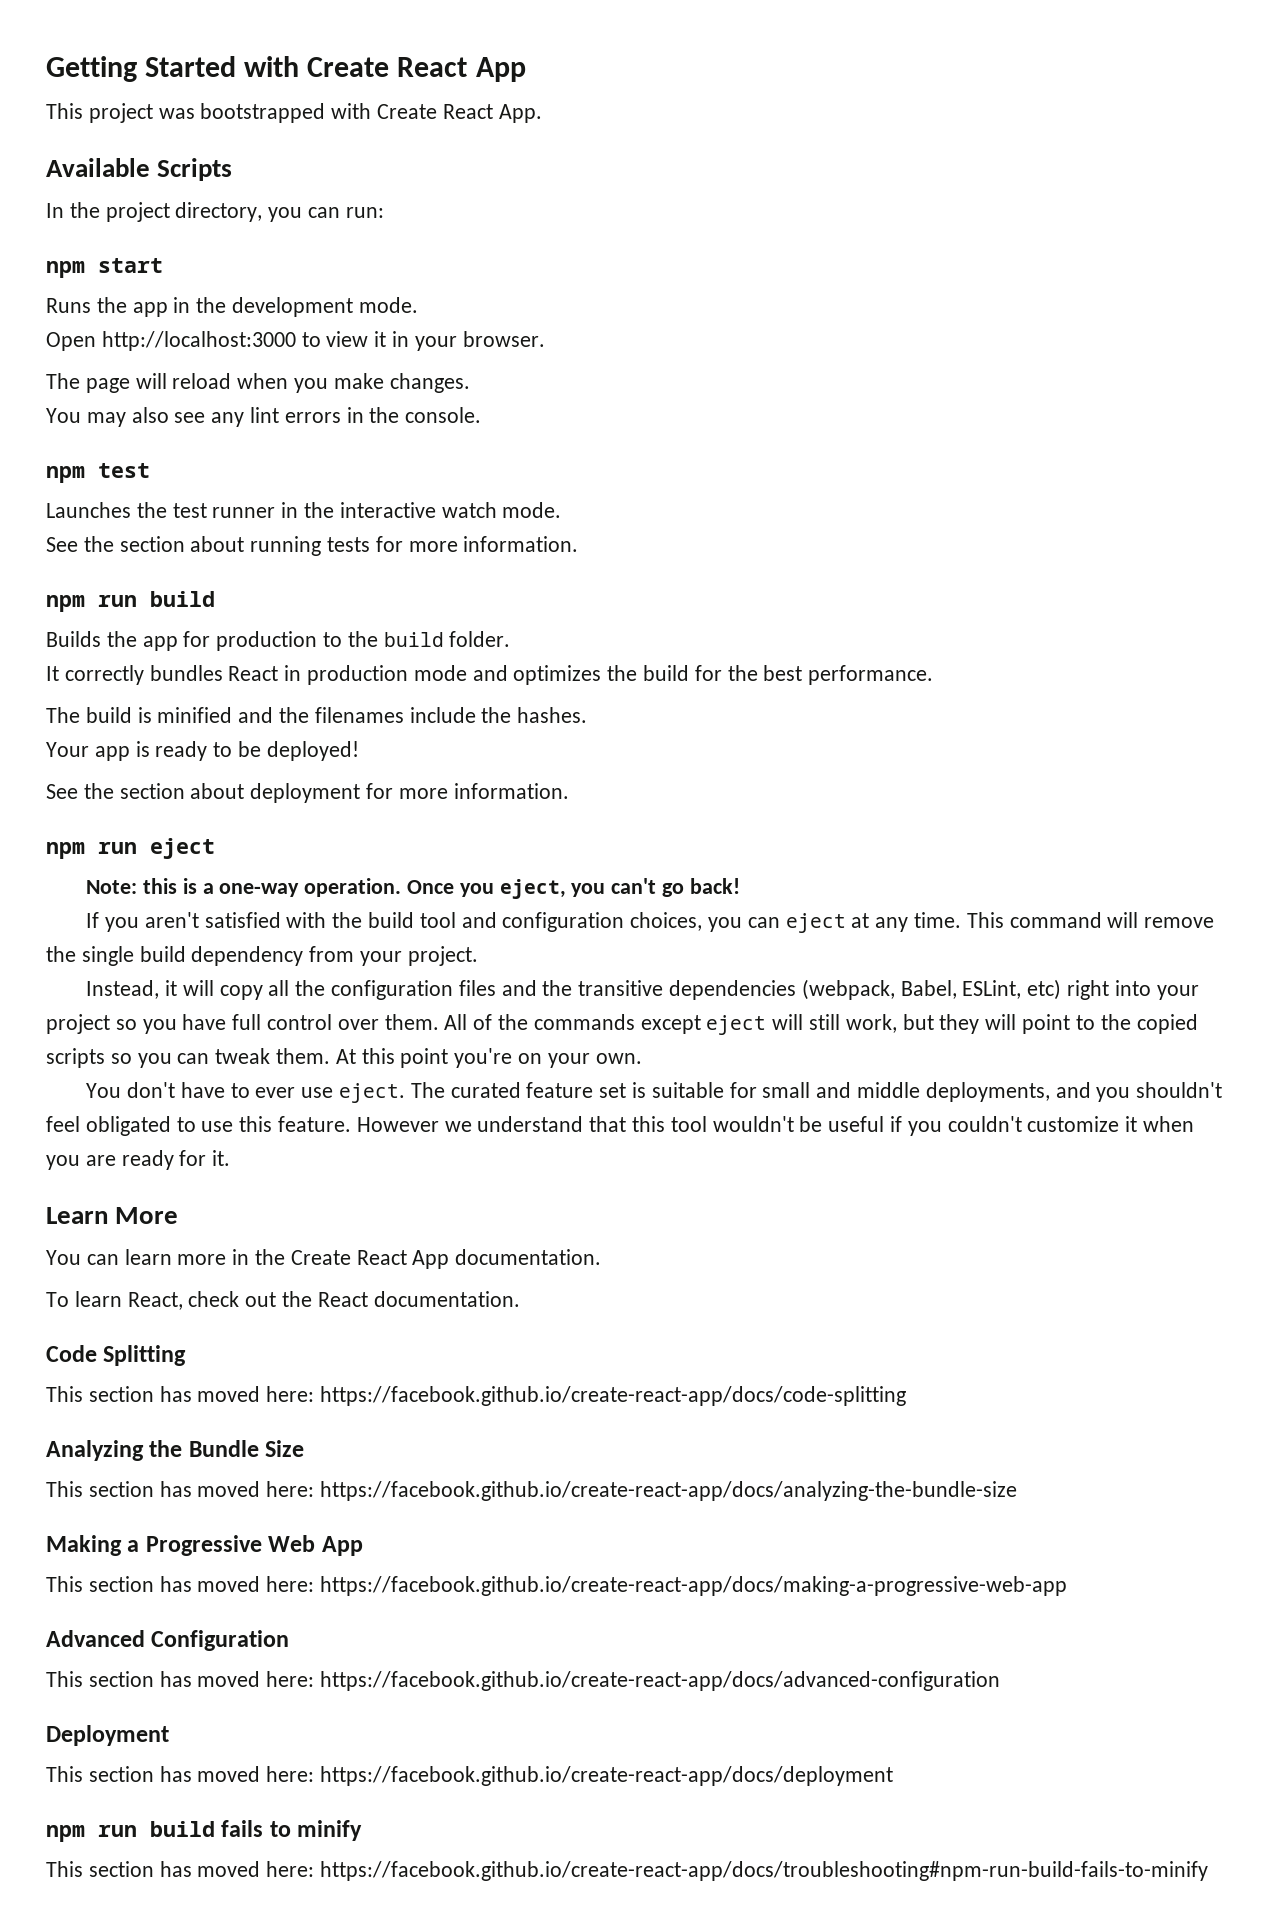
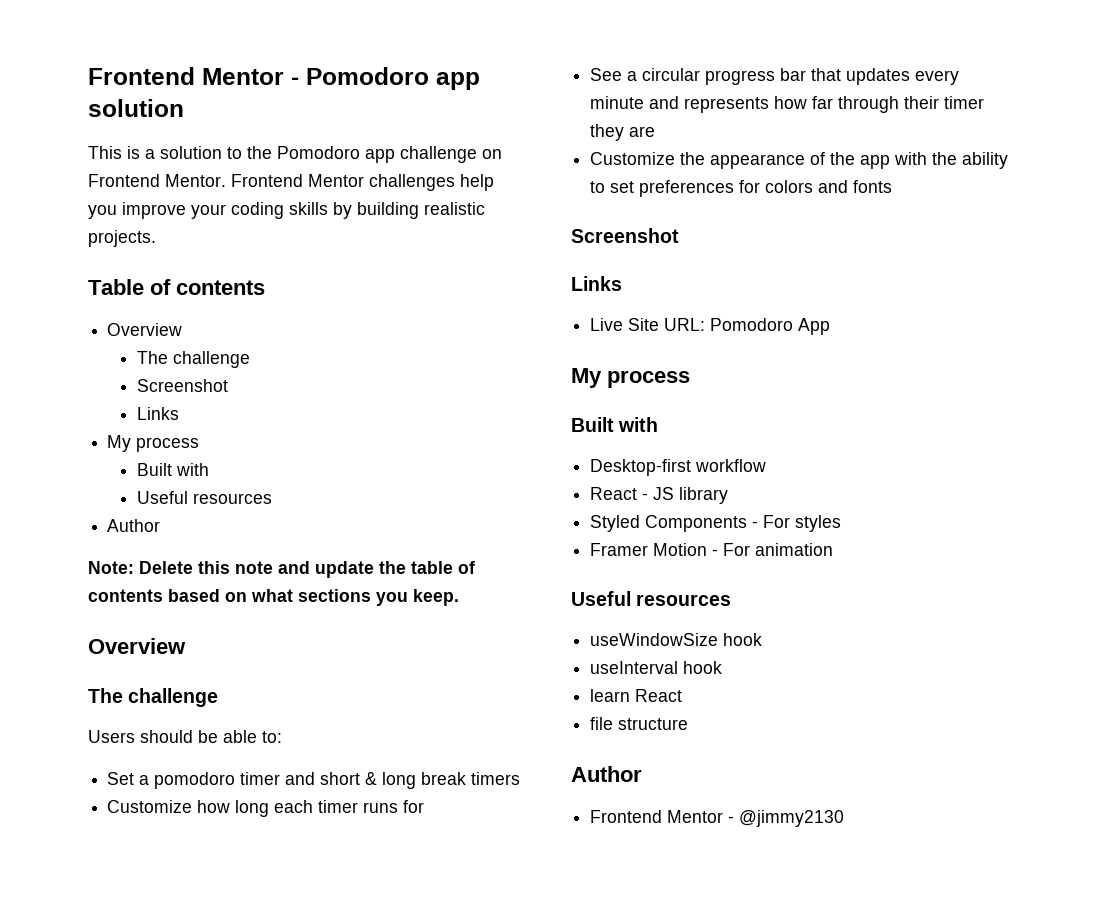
[46,56,526,82] [46,103,542,123] [46,158,233,181] [46,202,384,222] [46,258,163,278] [46,297,418,317] [46,331,545,351] [46,373,470,393] [46,407,482,427] [46,463,150,483] [46,502,562,518] [46,536,579,556] [46,591,215,612] [46,631,511,651] [46,665,934,685] [46,707,588,723] [46,741,359,761] [46,783,569,803] [46,838,215,859] [86,878,740,899] [86,912,1215,933] [46,946,478,966] [86,979,1199,1000] [46,1014,1198,1035] [46,1048,642,1068] [86,1082,1223,1103] [46,1116,1195,1136] [46,1150,231,1170] [46,1207,179,1224] [46,1249,602,1269] [46,1291,520,1310] [46,1345,187,1366] [46,1386,907,1406] [46,1440,305,1461] [46,1481,1018,1501] [46,1535,363,1556] [46,1576,1068,1596] [46,1630,290,1651] [46,1671,1001,1691] [46,1725,169,1746] [46,1766,894,1786] [46,1820,363,1842] [46,1861,1209,1881] Getting Started with Create React App // This project was bootstrapped with Create React App. // Available Scripts // In the project directory, you can run: // npm start // Runs the app in the development mode. // Open http://localhost:3000 to view it in your browser. // The page will reload when you make changes. // You may also see any lint errors in the console. // npm test // Launches the test runner in the interactive watch mode. // See the section about running tests for more information. // npm run build // Builds the app for production to the build folder. // It correctly bundles React in production mode and optimizes the build for the best performance. // The build is minified and the filenames include the hashes. // Your app is ready to be deployed! // See the section about deployment for more information. // npm run eject // Note: this is a one-way operation. Once you eject, you can't go back! // If you aren't satisfied with the build tool and configuration choices, you can eject at any time. This command will remove the single build dependency from your project. // Instead, it will copy all the configuration files and the transitive dependencies (webpack, Babel, ESLint, etc) right into your project so you have full control over them. All of the commands except eject will still work, but they will point to the copied scripts so you can tweak them. At this point you're on your own. // You don't have to ever use eject. The curated feature set is suitable for small and middle deployments, and you shouldn't feel obligated to use this feature. However we understand that this tool wouldn't be useful if you couldn't customize it when you are ready for it. // Learn More // You can learn more in the Create React App documentation. // To learn React, check out the React documentation. // Code Splitting // This section has moved here: https://facebook.github.io/create-react-app/docs/code-splitting // Analyzing the Bundle Size // This section has moved here: https://facebook.github.io/create-react-app/docs/analyzing-the-bundle-size // Making a Progressive Web App // This section has moved here: https://facebook.github.io/create-react-app/docs/making-a-progressive-web-app // Advanced Configuration // This section has moved here: https://facebook.github.io/create-react-app/docs/advanced-configuration // Deployment // This section has moved here: https://facebook.github.io/create-react-app/docs/deployment // npm run build fails to minify // This section has moved here: https://facebook.github.io/create-react-app/docs/troubleshooting#npm-run-build-fails-to-minify -> [88,67,480,90] [88,99,184,117] [88,146,502,163] [88,174,494,191] [88,202,485,219] [88,230,156,247] [88,279,265,295] [107,323,183,336] [136,351,250,368] [136,379,228,392] [136,407,179,420] [107,435,200,452] [136,463,209,476] [136,491,272,504] [107,519,161,532] [88,561,475,578] [88,589,459,606] [88,638,186,654] [88,688,219,707] [88,730,282,743] [107,772,521,789] [107,800,425,817] [590,68,960,85] [590,96,985,113] [590,124,656,141] [590,152,1009,169] [590,180,893,197] [571,228,679,243] [571,276,622,291] [590,318,831,335] [571,368,690,388] [571,417,659,432] [590,459,767,476] [590,487,729,504] [590,515,842,532] [590,543,834,556] [571,591,732,606] [590,633,763,646] [590,661,723,674] [590,689,683,702] [590,717,689,730] [571,766,642,782] [590,810,845,827] Frontend Mentor - Pomodoro app solution // This is a solution to the Pomodoro app challenge on Frontend Mentor. Frontend Mentor challenges help you improve your coding skills by building realistic projects. // Table of contents // Overview // The challenge // Screenshot // Links // My process // Built with // Useful resources // Author // Note: Delete this note and update the table of contents based on what sections you keep. // Overview // The challenge // Users should be able to: // Set a pomodoro timer and short & long break timers // Customize how long each timer runs for // See a circular progress bar that updates every minute and represents how far through their timer they are // Customize the appearance of the app with the ability to set preferences for colors and fonts // Screenshot // Links // Live Site URL: Pomodoro App // My process // Built with // Desktop-first workflow // React - JS library // Styled Components - For styles // Framer Motion - For animation // Useful resources // useWindowSize hook // useInterval hook // learn React // file structure // Author // Frontend Mentor - @jimmy2130

